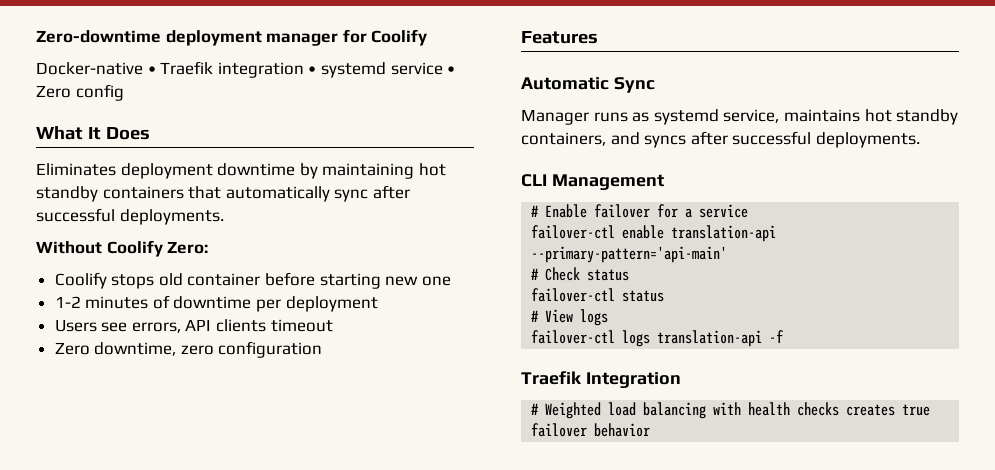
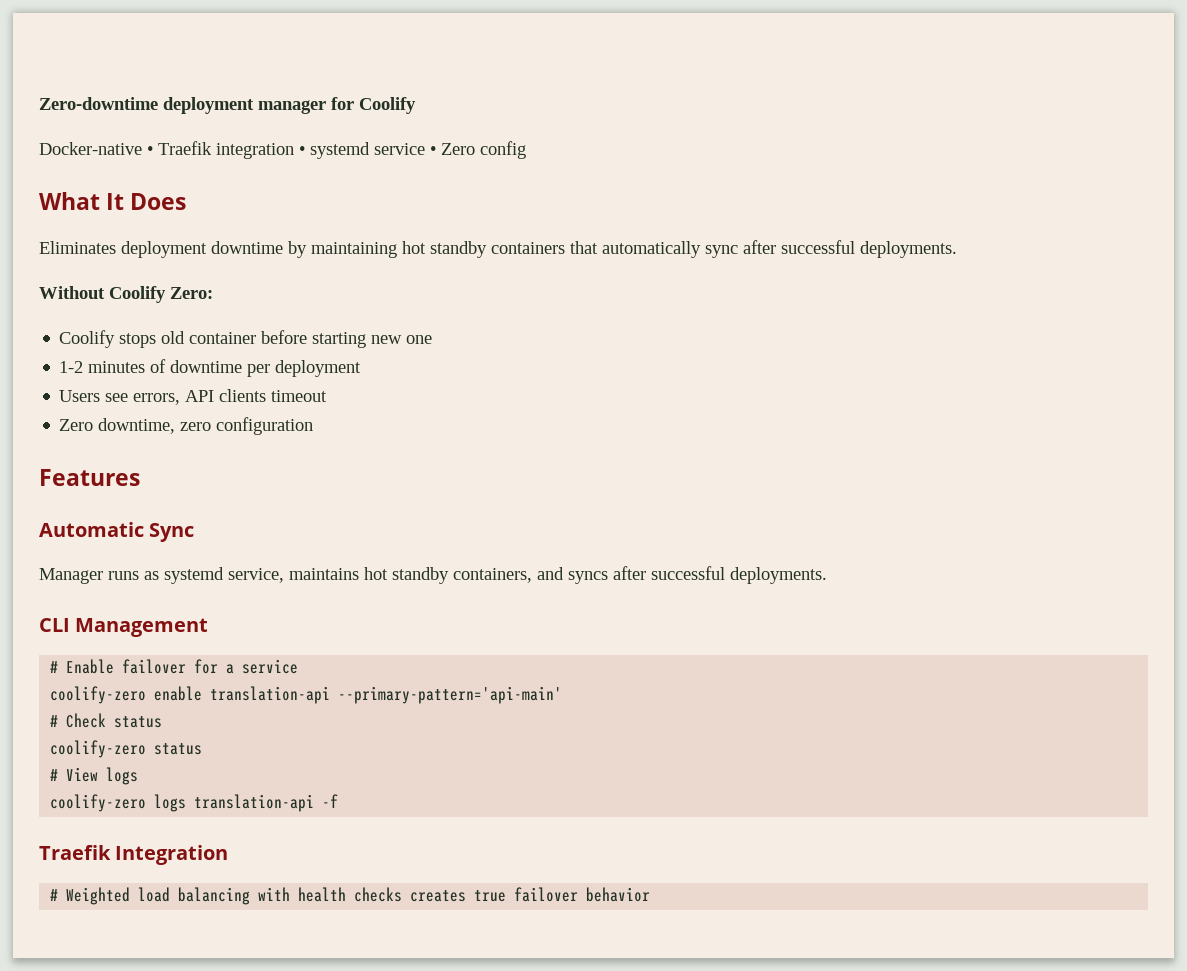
[531,225,616,239] failover-ctl -> [50,686,147,704] coolify-zero
[531,288,616,302] failover-ctl -> [50,740,147,758] coolify-zero
[531,330,616,344] failover-ctl -> [50,794,147,812] coolify-zero

